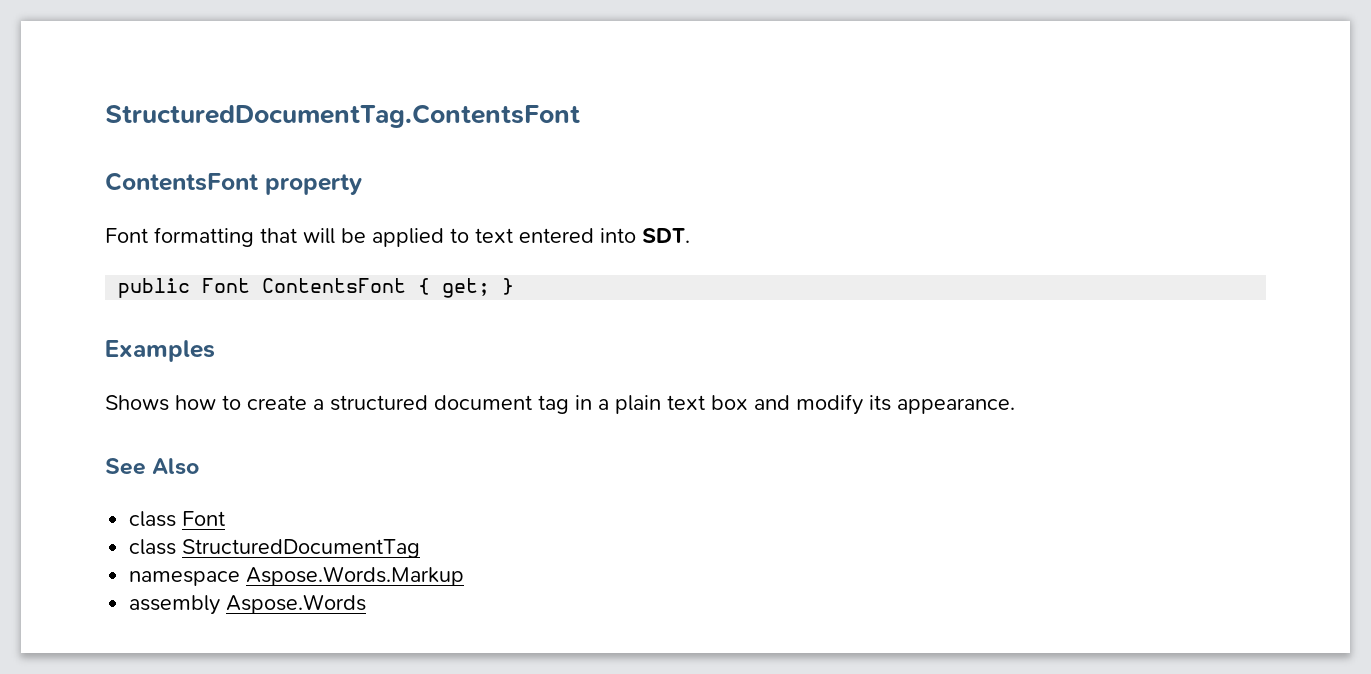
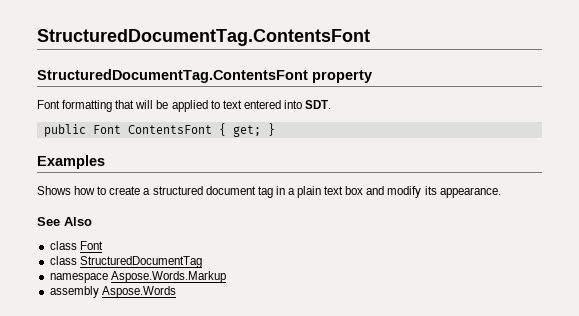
[105,172,259,191] ContentsFont -> [37,69,308,83] StructuredDocumentTag.ContentsFont

